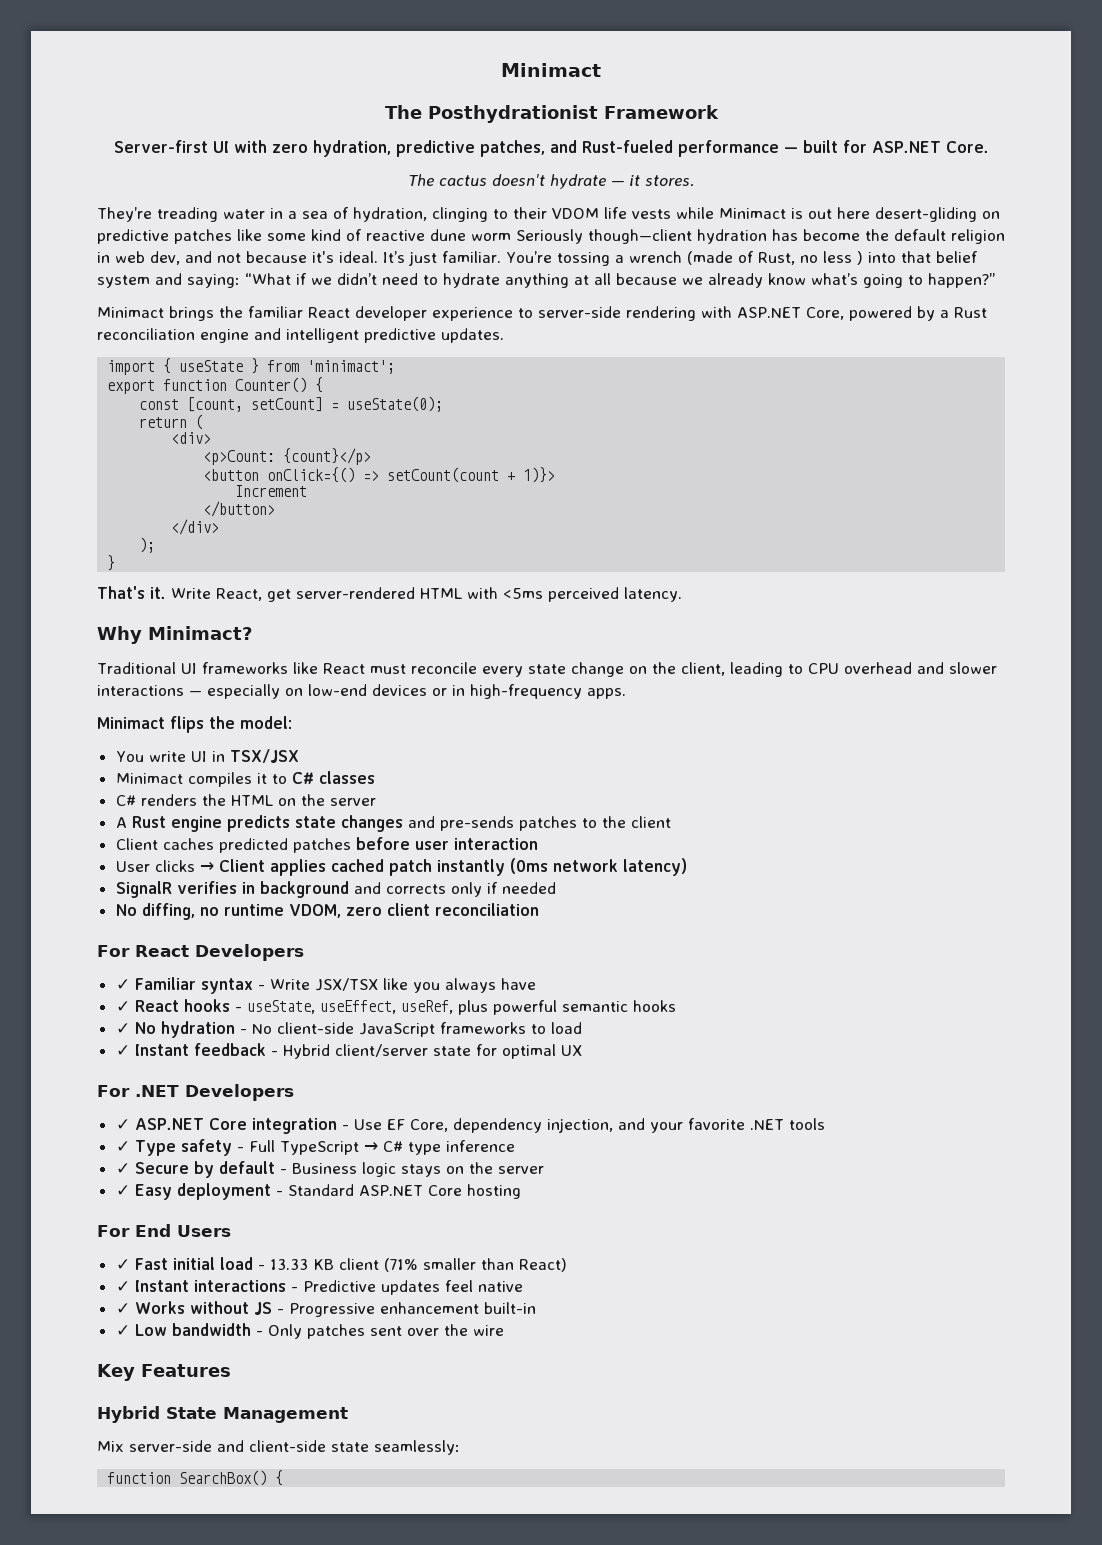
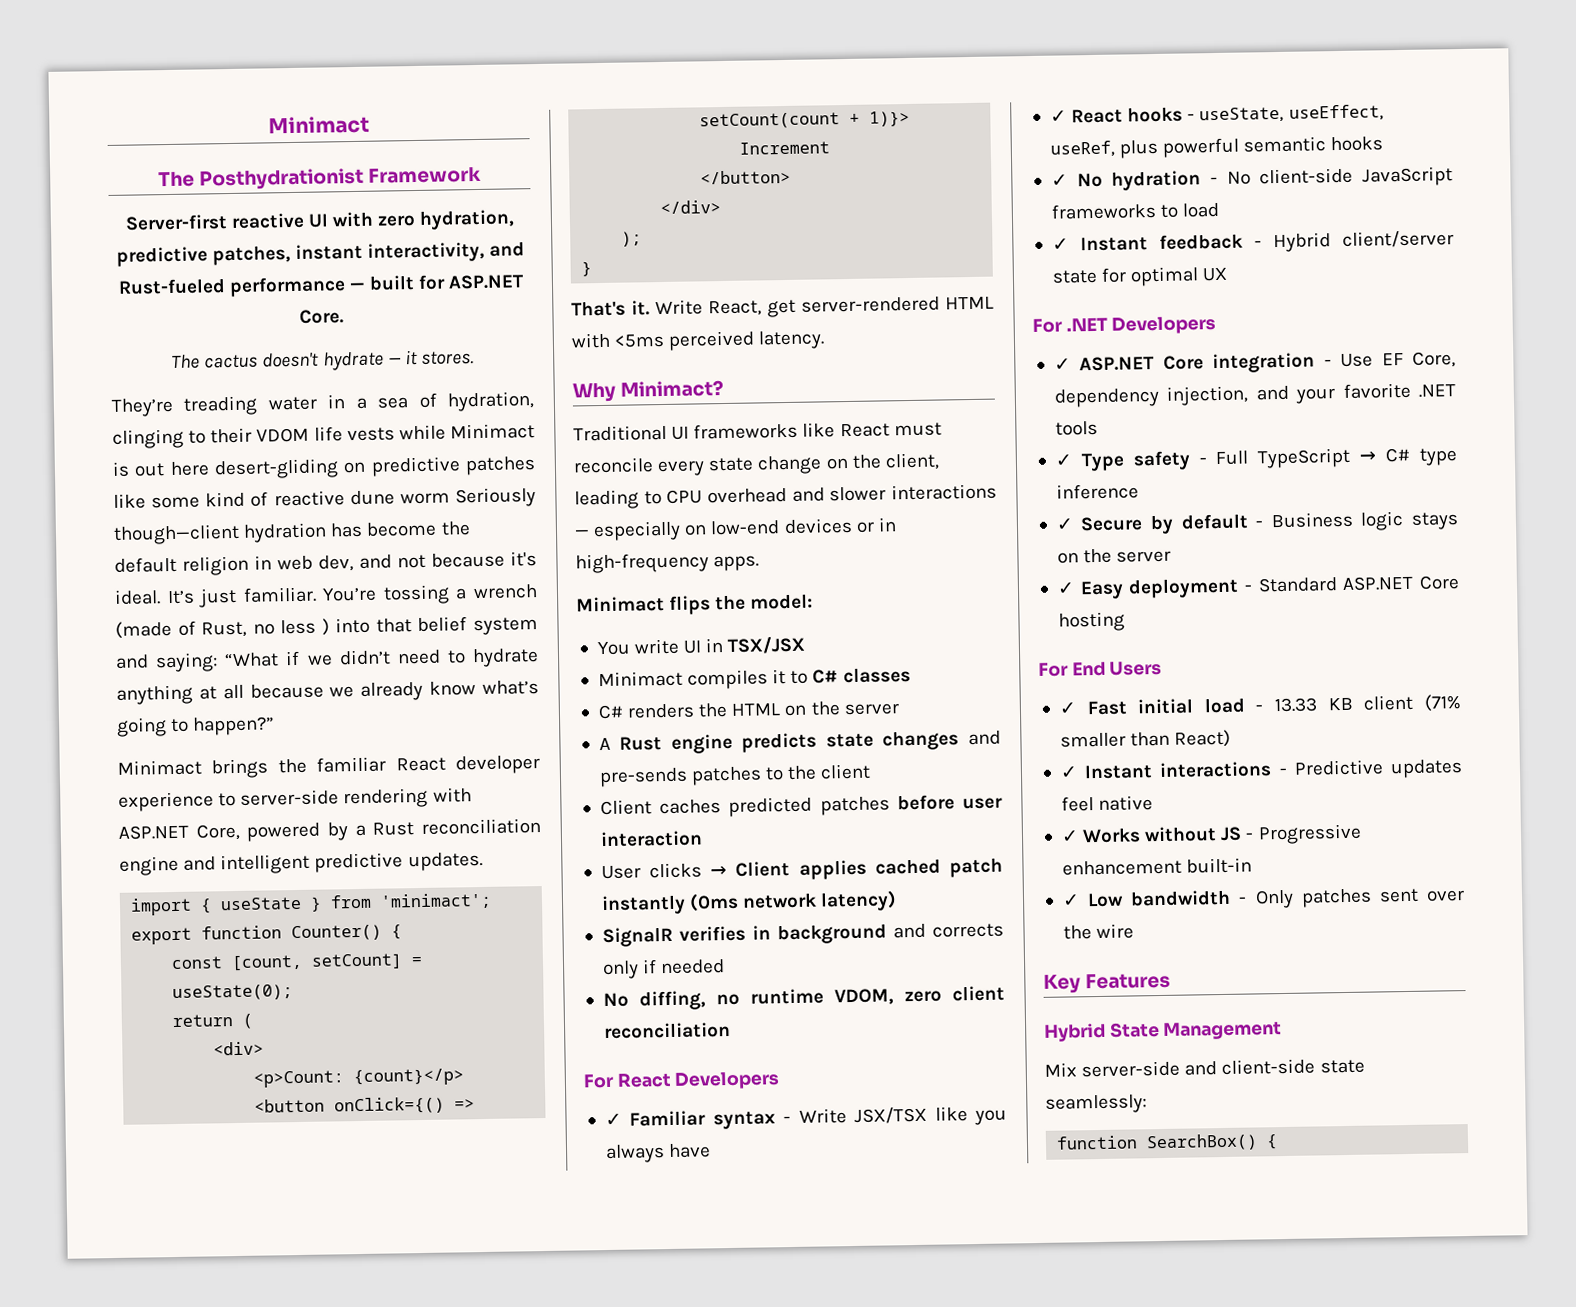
(208, 146) none -> [230,212,305,229] reactive
(545, 148) none -> [295,241,486,263] instant interactivity,

